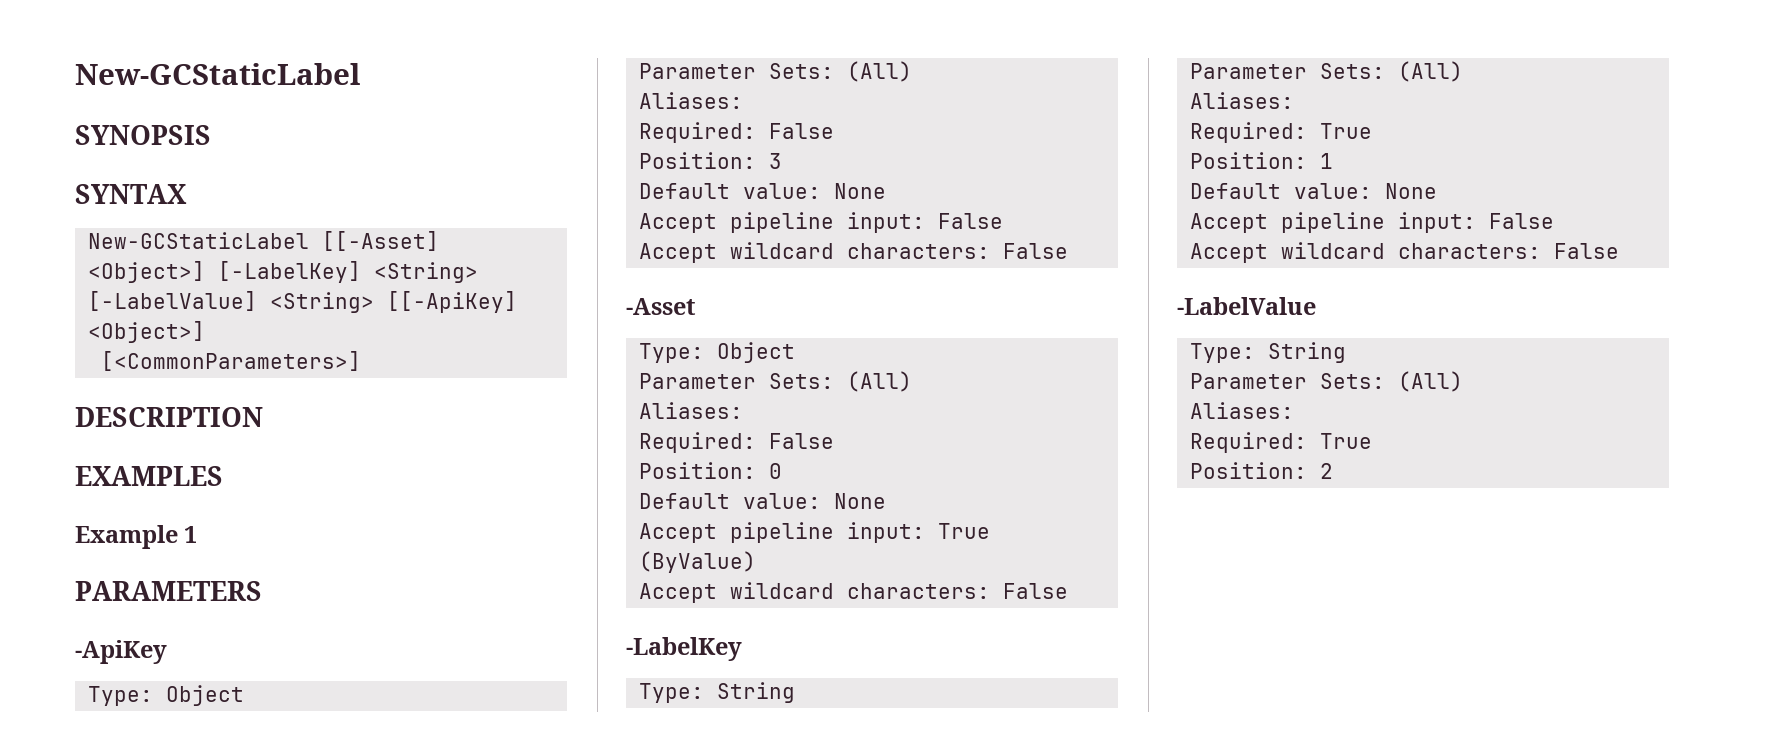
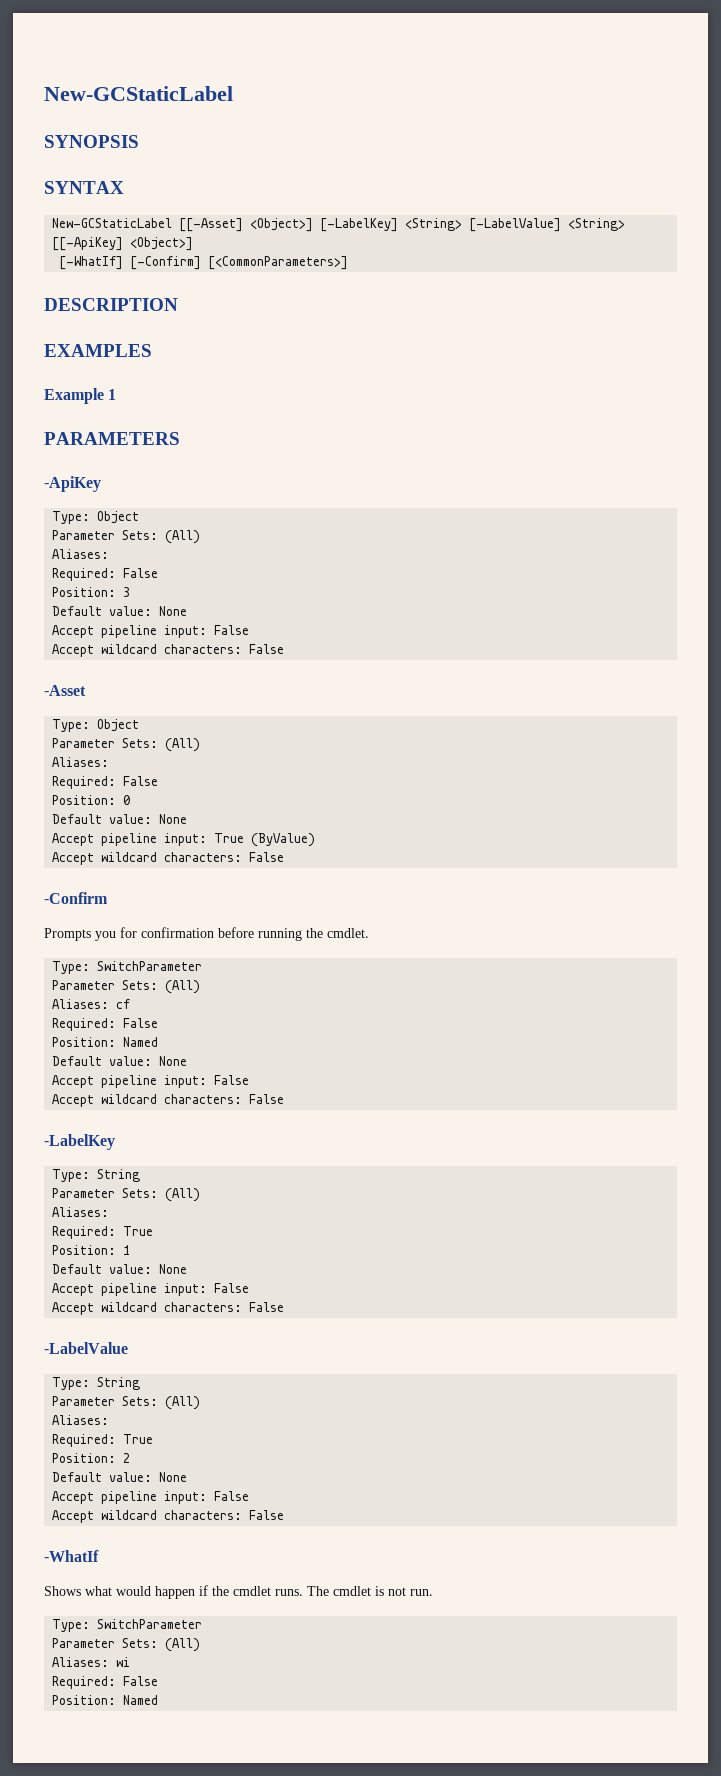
(205, 332) none -> [59,256,202,270] [-WhatIf] [-Confirm]
(1068, 591) none -> [44,892,108,904] [44,927,369,941] [52,961,203,974] [52,980,201,994] [52,999,131,1009] [52,1018,159,1031] [52,1037,159,1047] [52,1056,188,1066] [52,1075,250,1088] [52,1094,285,1107] // -Confirm // Prompts you for confirmation before running the cmdlet. // Type: SwitchParameter // Parameter Sets: (All) // Aliases: cf // Required: False // Position: Named // Default value: None // Accept pipeline input: False // Accept wildcard characters: False
(1333, 471) none -> [52,1472,188,1482] [52,1491,250,1504] [52,1510,285,1523] [44,1550,99,1562] [44,1585,433,1599] [52,1619,203,1632] [52,1638,201,1652] [52,1657,131,1667] [52,1676,159,1689] [52,1695,159,1705] // Default value: None // Accept pipeline input: False // Accept wildcard characters: False // -WhatIf // Shows what would happen if the cmdlet runs. The cmdlet is not run. // Type: SwitchParameter // Parameter Sets: (All) // Aliases: wi // Required: False // Position: Named

